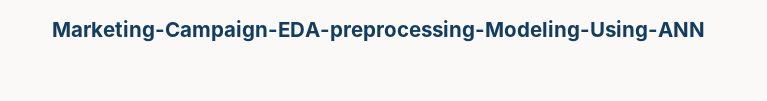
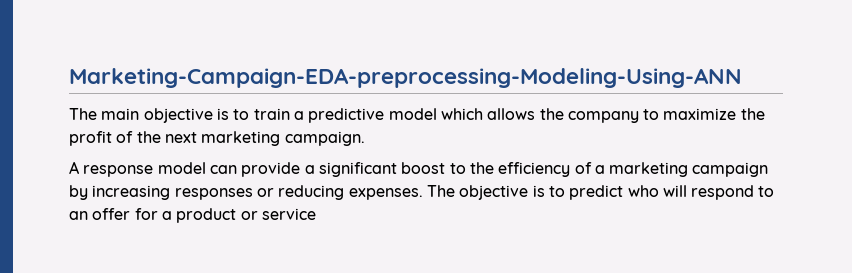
(705, 31) none -> [69,108,765,123] [69,131,365,146] [69,161,769,177] [69,185,775,200] [69,208,316,223] // The main objective is to train a predictive model which allows the company to maximize the profit of the next marketing campaign. // A response model can provide a significant boost to the efficiency of a marketing campaign by increasing responses or reducing expenses. The objective is to predict who will respond to an offer for a product or service

